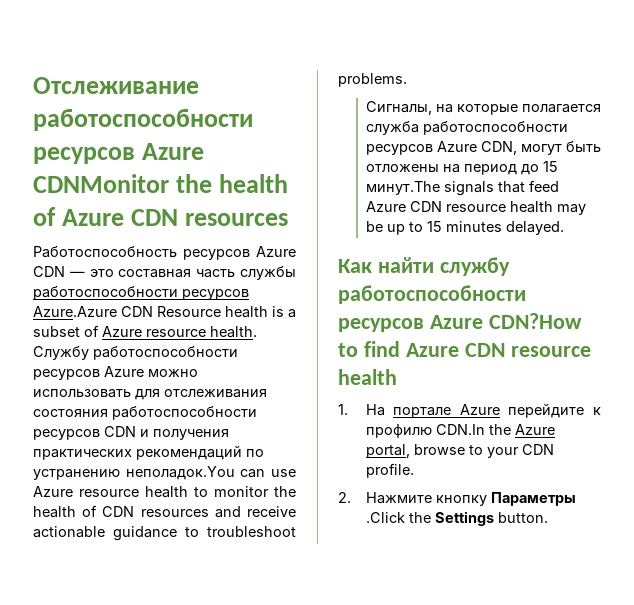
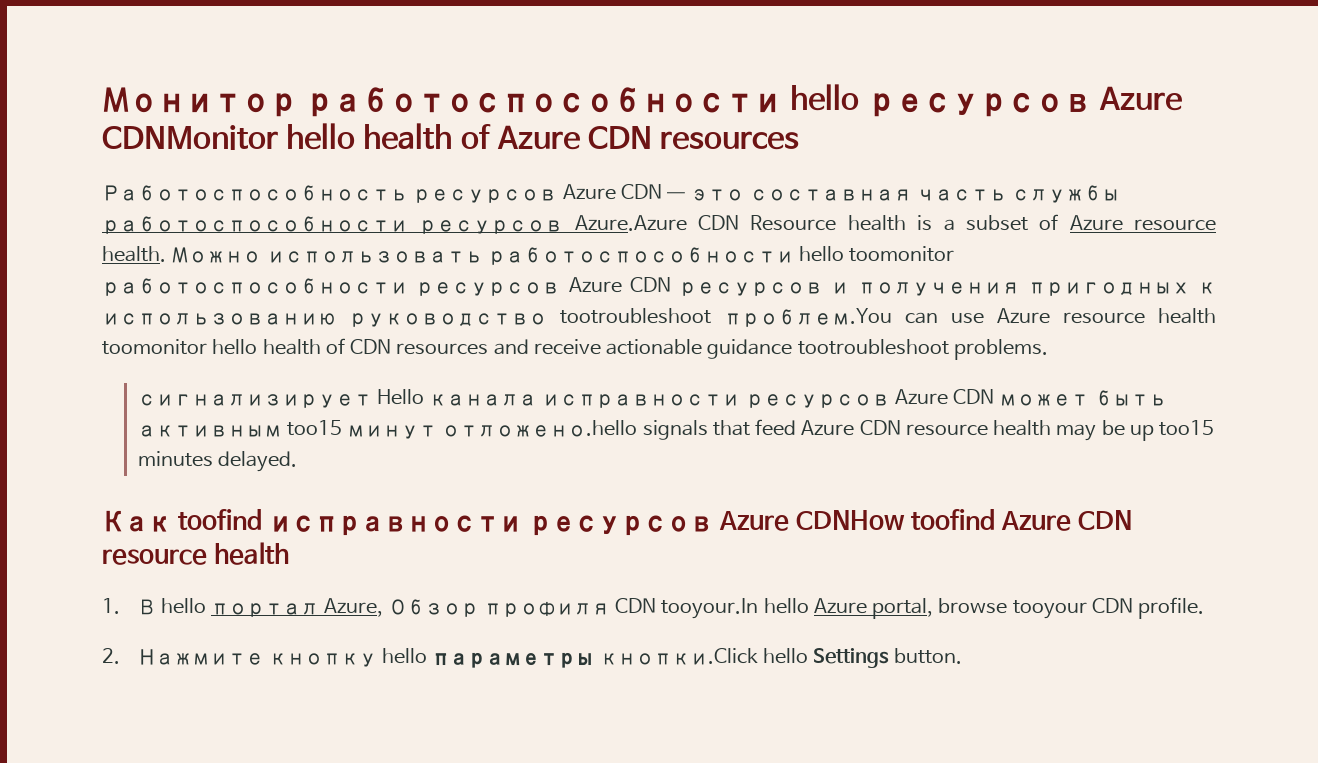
[33,77,199,94] [33,108,253,131] Отслеживание работоспособности -> [102,84,860,117] Монитор работоспособности hello
[175,174,212,193] the -> [286,123,356,150] hello
[33,346,238,360] [33,366,198,380] [33,389,267,400] [33,406,257,420] [33,426,229,440] [33,445,264,460] [33,466,235,480] Службу работоспособности ресурсов Azure можно использовать для отслеживания состояния работоспособности ресурсов CDN и получения практических рекомендаций по устранению неполадок.You -> [171,246,955,265] [102,277,1216,296] [102,308,893,327] Можно использовать работоспособности hello toomonitor работоспособности ресурсов Azure CDN ресурсов и получения пригодных к использованию руководство tootroubleshoot проблем.You
[194,486,296,497] to monitor the -> [102,339,258,355] toomonitor hello
[185,526,296,537] to troubleshoot -> [797,339,949,355] tootroubleshoot
[365,101,601,115] [365,121,568,135] [365,141,601,155] [365,161,558,175] [365,181,440,195] Сигналы, на которые полагается служба работоспособности ресурсов Azure CDN, могут быть отложены на период до 15 минут.The -> [137,389,1167,408] [137,420,638,439] сигнализирует Hello канала исправности ресурсов Azure CDN может быть активным too15 минут отложено.hello
[408,221,442,232] to 15 -> [1159,420,1215,436] too15
[377,257,510,276] [338,285,526,304] [338,313,582,332] [338,341,400,357] найти службу работоспособности ресурсов Azure CDN?How to find -> [178,509,996,536] toofind исправности ресурсов Azure CDNHow toofind
[365,403,601,418] [365,424,511,438] На портале Azure перейдите к профилю CDN.In the -> [137,598,809,619] В hello портал Azure, Обзор профиля CDN tooyour.In hello
[468,445,519,458] to your -> [1012,600,1087,619] tooyour
[490,492,576,506] [365,512,431,523] Параметры .Click the -> [382,648,808,668] hello параметры кнопки.Click hello

